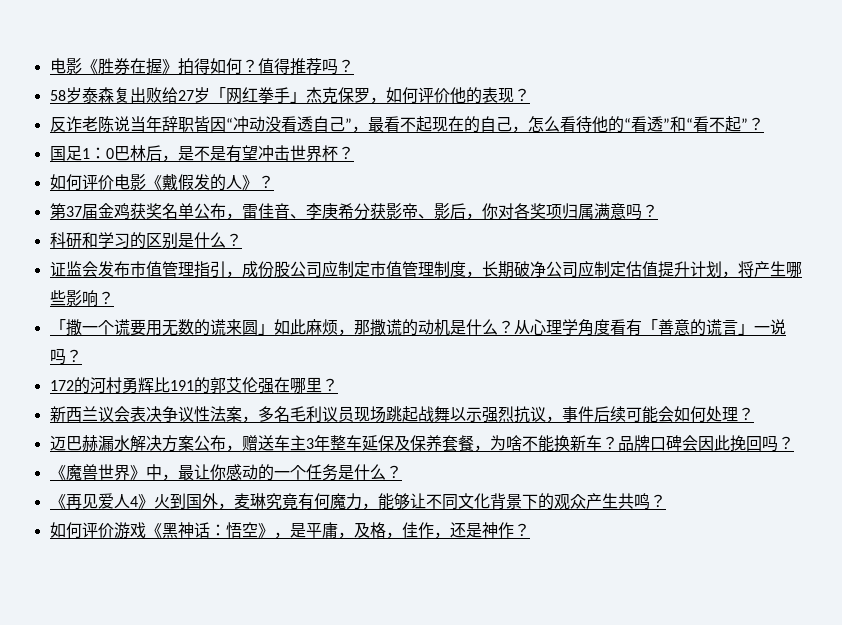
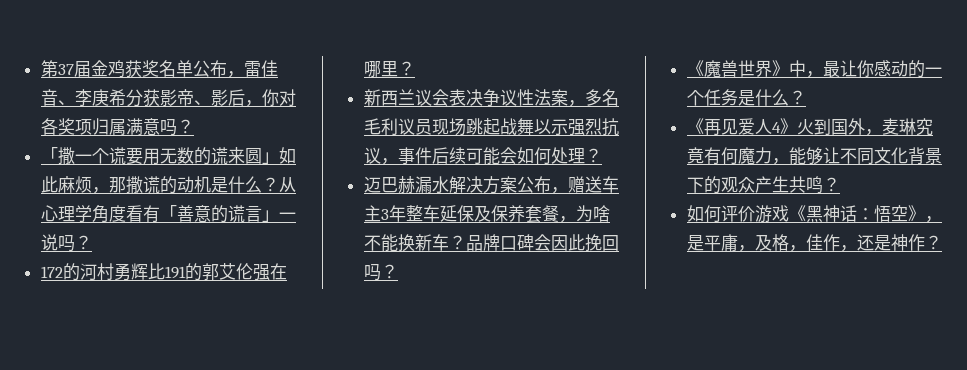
[49,58,354,75] [49,87,530,104] [49,116,764,133] [49,145,354,162] [49,174,274,191] 电影《胜券在握》拍得如何？值得推荐吗？ // 58岁泰森复出败给27岁「网红拳手」杰克保罗，如何评价他的表现？ // 反诈老陈说当年辞职皆因“冲动没看透自己”，最看不起现在的自己，怎么看待他的“看透”和“看不起”？ // 国足1：0巴林后，是不是有望冲击世界杯？ // 如何评价电影《戴假发的人》？ // -> (40, 68) none
[49,232,242,249] [49,260,802,278] [49,290,114,307] // 科研和学习的区别是什么？ // 证监会发布市值管理指引，成份股公司应制定市值管理制度，长期破净公司应制定估值提升计划，将产生哪些影响？ -> (194, 126) none

